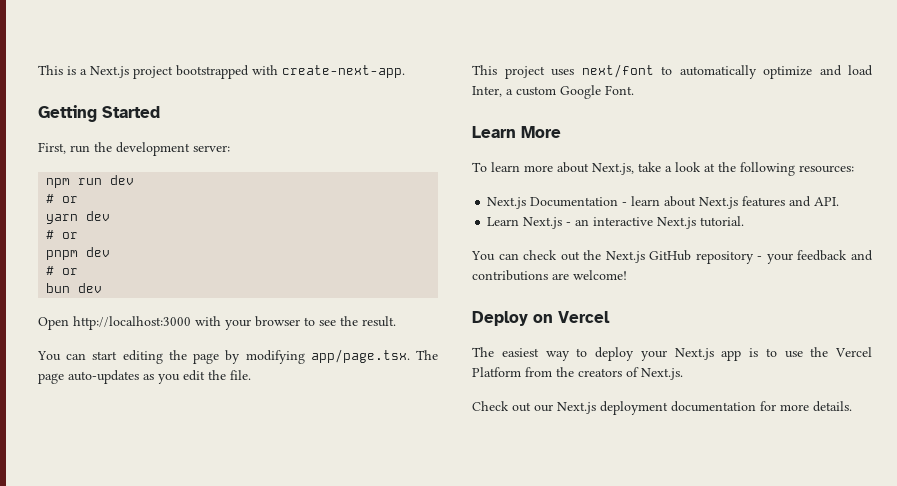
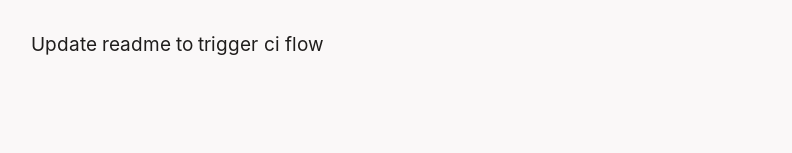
[38,65,405,79] [38,105,160,122] [38,142,230,156] [46,175,135,188] [46,194,79,203] [46,211,111,224] [46,230,79,239] [46,247,111,260] [46,266,79,275] [46,283,103,293] [38,316,396,330] [37,349,438,364] [38,370,251,384] [472,64,873,79] [472,85,634,99] [472,126,561,138] [472,162,854,176] [487,196,840,209] [487,216,745,229] [471,250,873,264] [472,270,627,281] [472,311,610,326] [472,347,872,361] [472,367,683,380] [472,401,852,415] This is a Next.js project bootstrapped with create-next-app. // Getting Started // First, run the development server: // npm run dev // # or // yarn dev // # or // pnpm dev // # or // bun dev // Open http://localhost:3000 with your browser to see the result. // You can start editing the page by modifying app/page.tsx. The page auto-updates as you edit the file. // This project uses next/font to automatically optimize and load Inter, a custom Google Font. // Learn More // To learn more about Next.js, take a look at the following resources: // Next.js Documentation - learn about Next.js features and API. // Learn Next.js - an interactive Next.js tutorial. // You can check out the Next.js GitHub repository - your feedback and contributions are welcome! // Deploy on Vercel // The easiest way to deploy your Next.js app is to use the Vercel Platform from the creators of Next.js. // Check out our Next.js deployment documentation for more details. -> [31,36,324,55] Update readme to trigger ci flow

